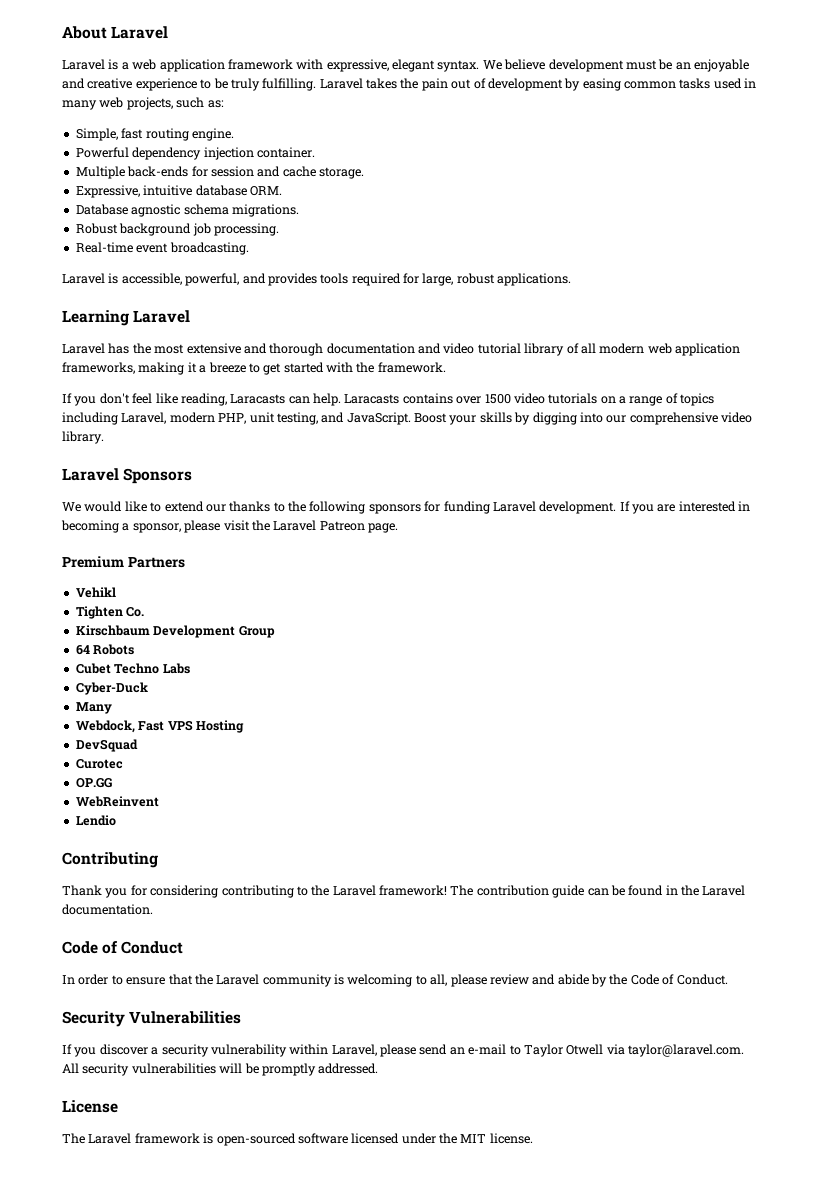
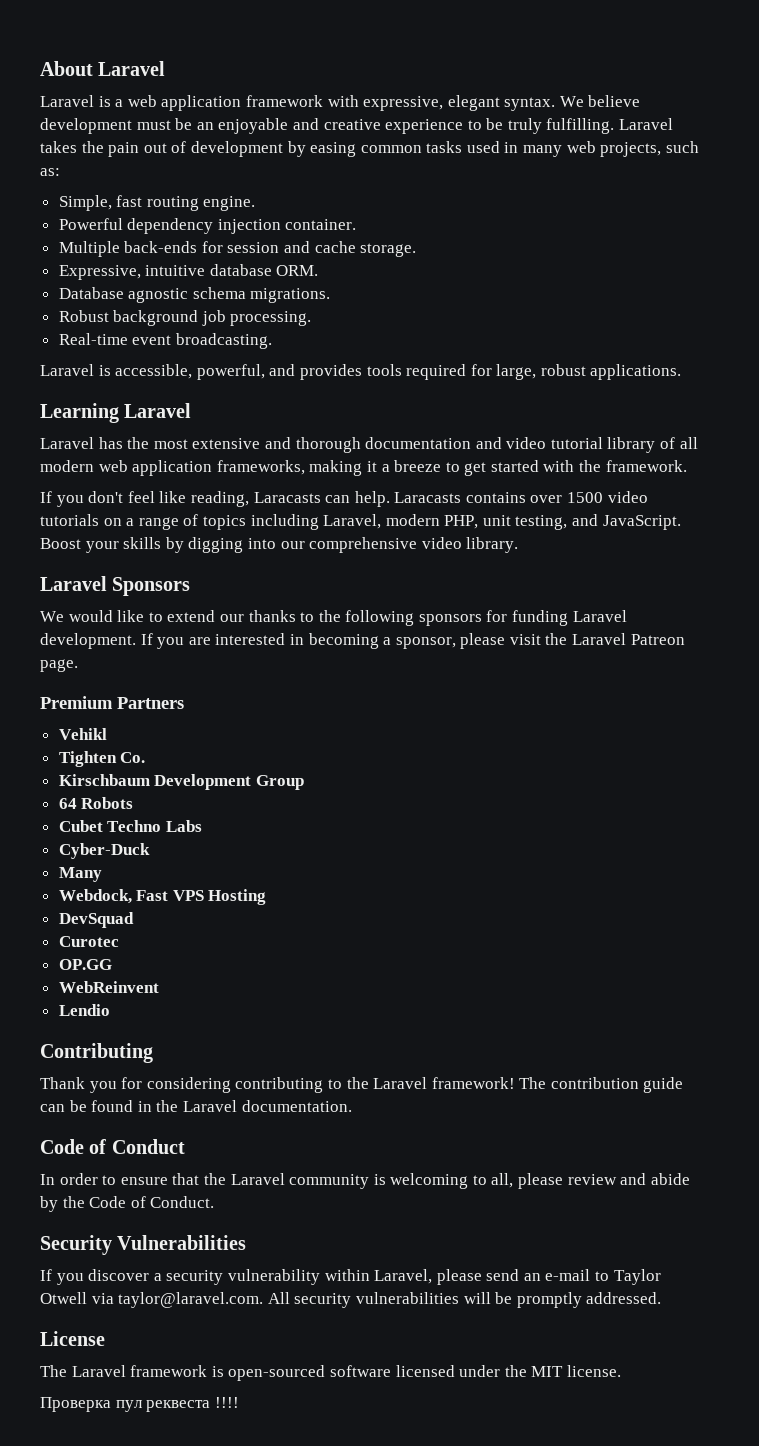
(533, 1138) none -> [40,1397,239,1412] // Проверка пул реквеста !!!!

